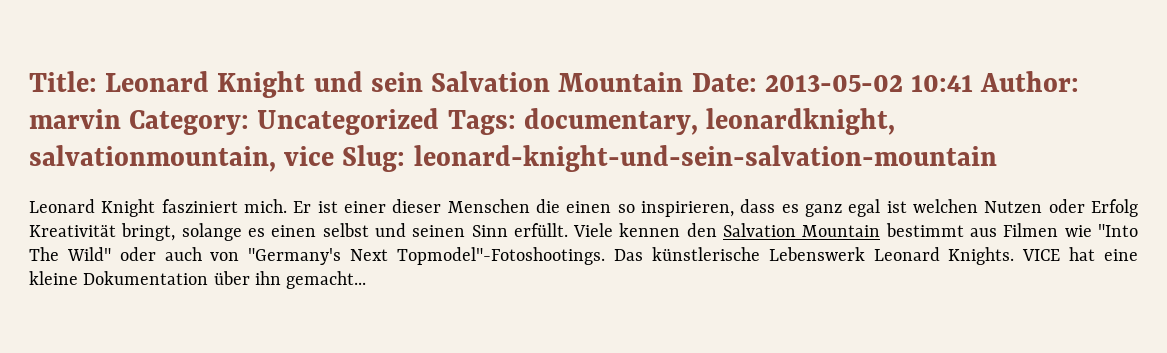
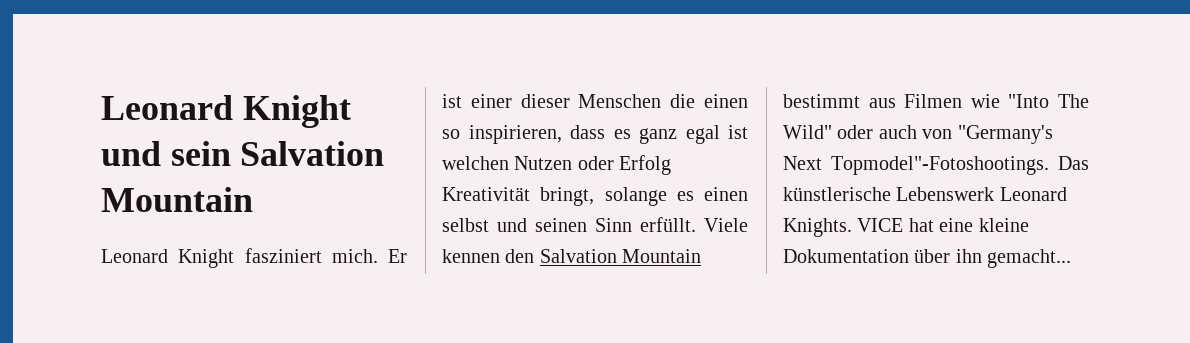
[29,71,97,92] Title: -> (101, 107) none
[691,71,1080,92] [29,108,896,135] [29,145,997,172] Date: 2013-05-02 10:41 Author: marvin Category: Uncategorized Tags: documentary, leonardknight, salvationmountain, vice Slug: leonard-knight-und-sein-salvation-mountain -> (253, 199) none

